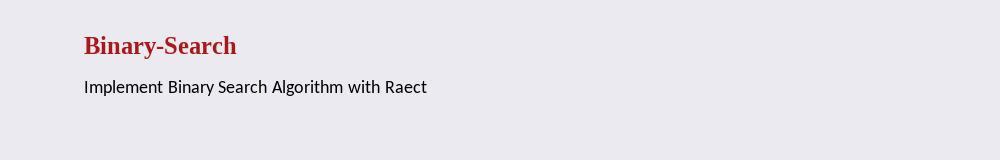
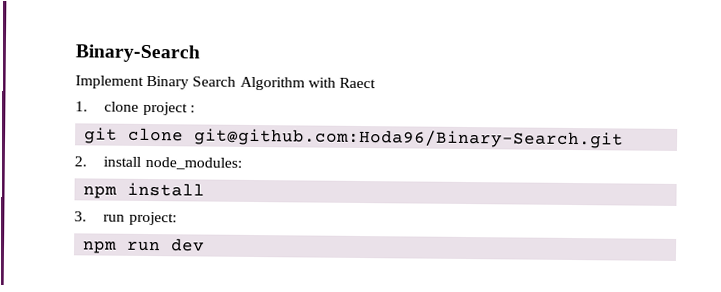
(427, 87) none -> [75,101,195,116] [84,127,625,149] [74,156,242,170] [83,182,206,199] [74,211,177,226] [82,238,206,254] // 1. clone project : // git clone git@github.com:Hoda96/Binary-Search.git // 2. install node_modules: // npm install // 3. run project: // npm run dev

